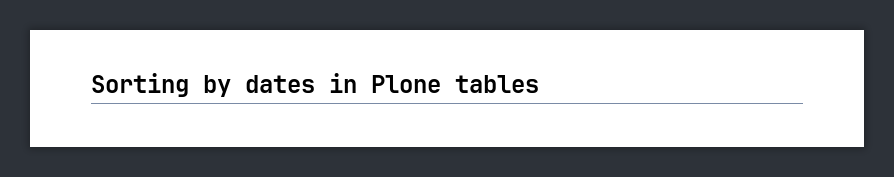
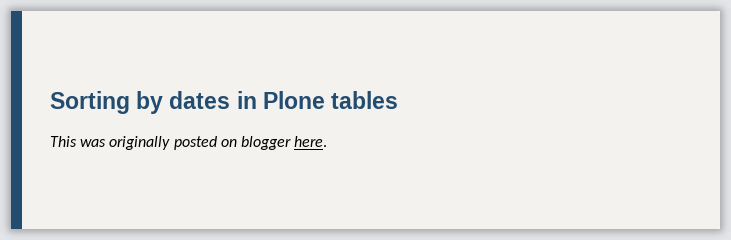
(539, 84) none -> [50,136,328,150] // This was originally posted on blogger here.

